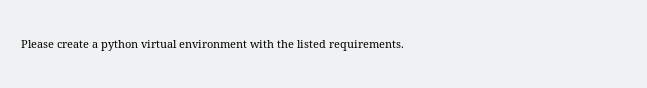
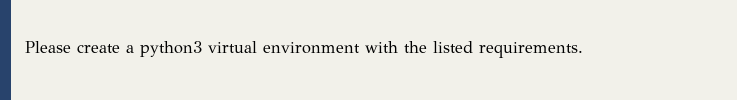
[101,40,138,51] python -> [140,41,202,57] python3

